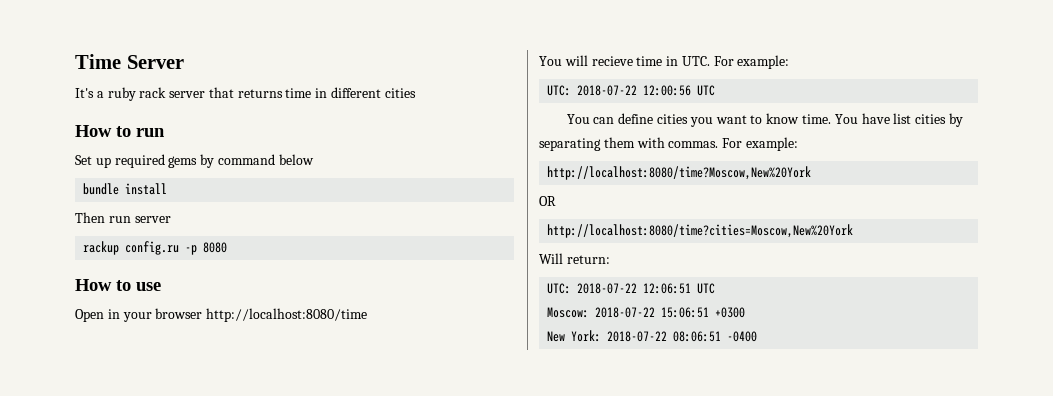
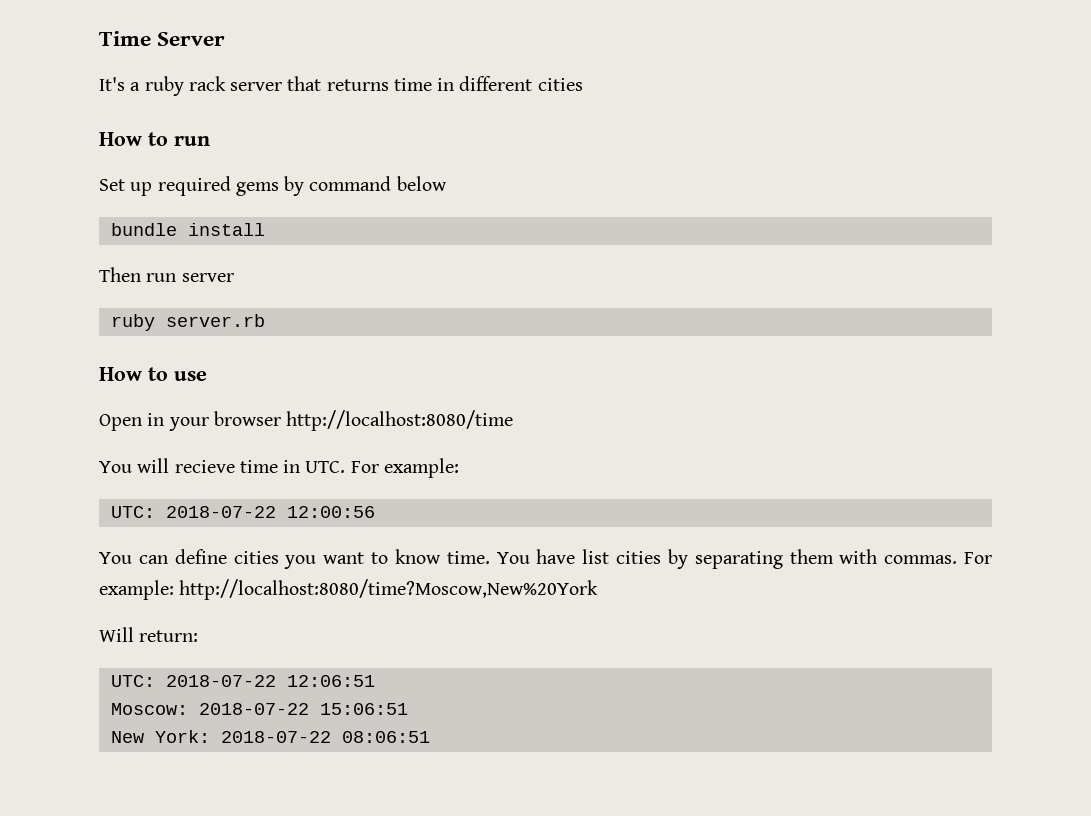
[83,241,228,255] rackup config.ru -p 8080 -> [110,314,265,331] ruby server.rb
[697,85,716,96] UTC -> (375, 512) none
(798, 144) // -> (174, 590) none
[539,196,556,206] [547,224,854,238] // OR // http://localhost:8080/time?cities=Moscow,New%20York -> (599, 589) none
[697,283,716,294] UTC -> (375, 681) none
[715,307,746,318] +0300 -> (408, 709) none
[727,331,758,342] -0400 -> (430, 737) none

